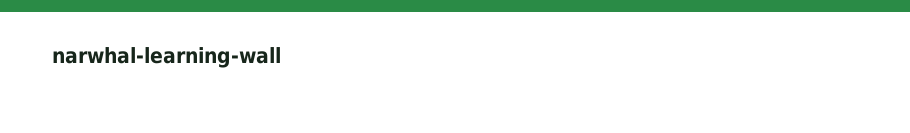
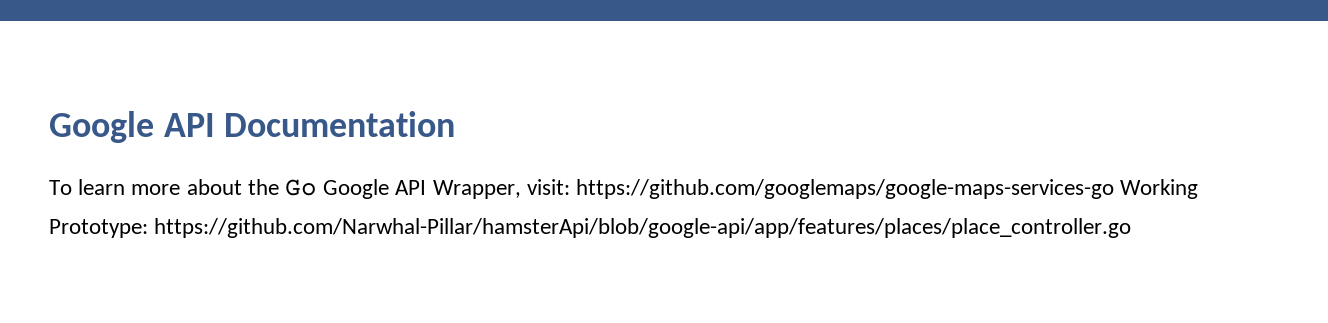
[52,47,281,68] narwhal-learning-wall -> [49,111,456,143] [49,179,1199,199] [49,218,1132,238] Google API Documentation // To learn more about the Go Google API Wrapper, visit: https://github.com/googlemaps/google-maps-services-go Working Prototype: https://github.com/Narwhal-Pillar/hamsterApi/blob/google-api/app/features/places/place_controller.go

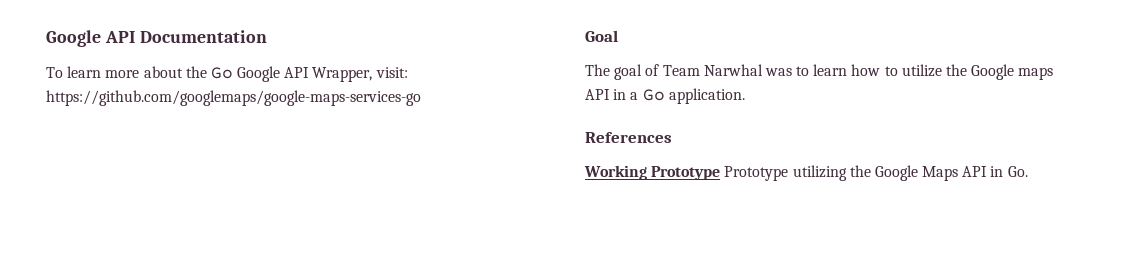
[1120,179,1199,199] [49,218,1132,238] Working Prototype: https://github.com/Narwhal-Pillar/hamsterApi/blob/google-api/app/features/places/place_controller.go -> [585,30,618,42] [585,64,1054,80] [585,88,745,104] [585,132,672,143] [584,165,1028,181] // Goal // The goal of Team Narwhal was to learn how to utilize the Google maps API in a Go application. // References // Working Prototype Prototype utilizing the Google Maps API in Go.

